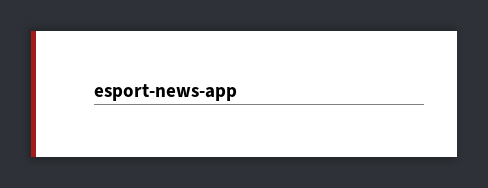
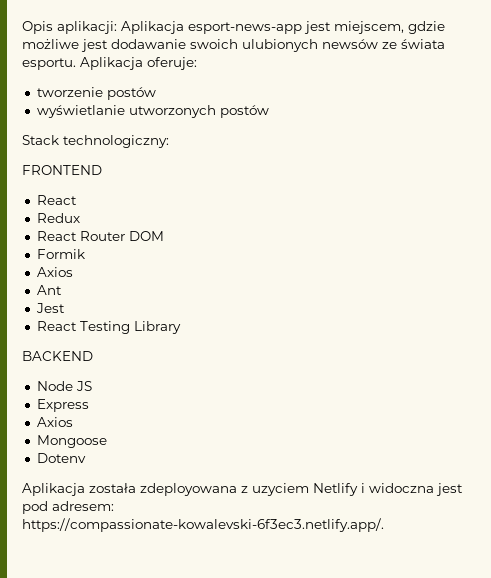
[94,84,237,101] esport-news-app -> [22,21,445,34] [22,39,445,52] [22,57,197,70] [36,87,156,100] [36,105,269,118] [22,135,169,148] [22,165,102,175] [36,195,77,205] [36,213,80,223] [36,231,164,241] [36,249,85,259] [36,267,73,277] [36,285,62,295] [35,303,65,313] [36,321,181,334] [22,351,93,361] [36,381,92,391] [36,399,89,412] [36,417,73,427] [36,435,107,448] [36,453,86,463] [22,483,463,496] [22,501,114,514] [22,518,384,532] Opis aplikacji: Aplikacja esport-news-app jest miejscem, gdzie możliwe jest dodawanie swoich ulubionych newsów ze świata esportu. Aplikacja oferuje: // tworzenie postów // wyświetlanie utworzonych postów // Stack technologiczny: // FRONTEND // React // Redux // React Router DOM // Formik // Axios // Ant // Jest // React Testing Library // BACKEND // Node JS // Express // Axios // Mongoose // Dotenv // Aplikacja została zdeployowana z uzyciem Netlify i widoczna jest pod adresem: https://compassionate-kowalevski-6f3ec3.netlify.app/.

